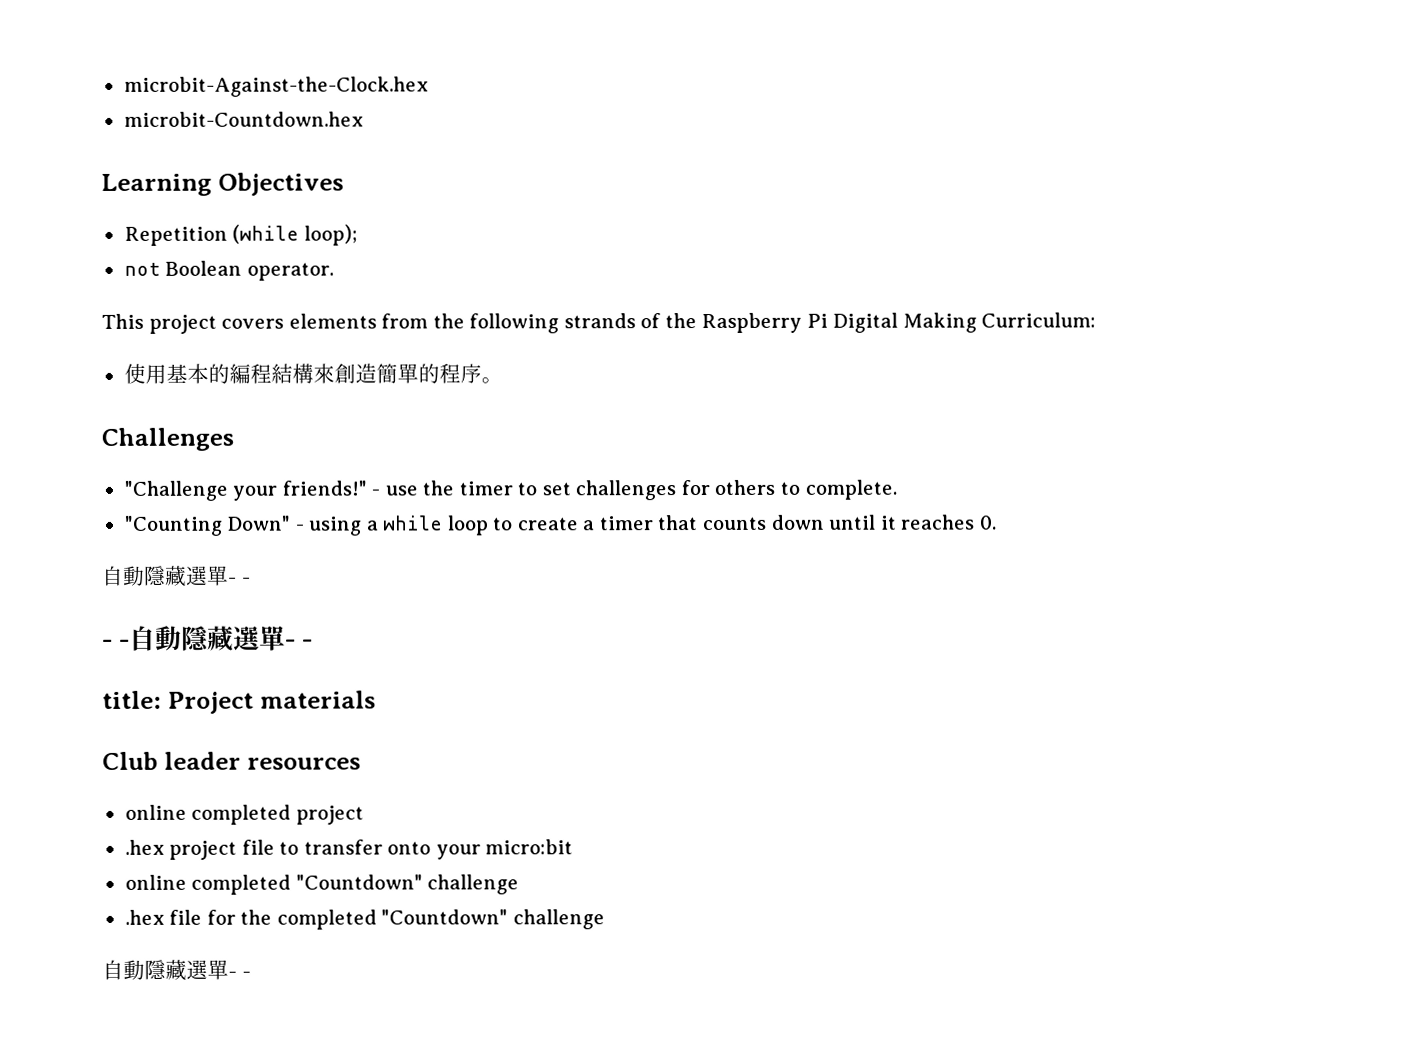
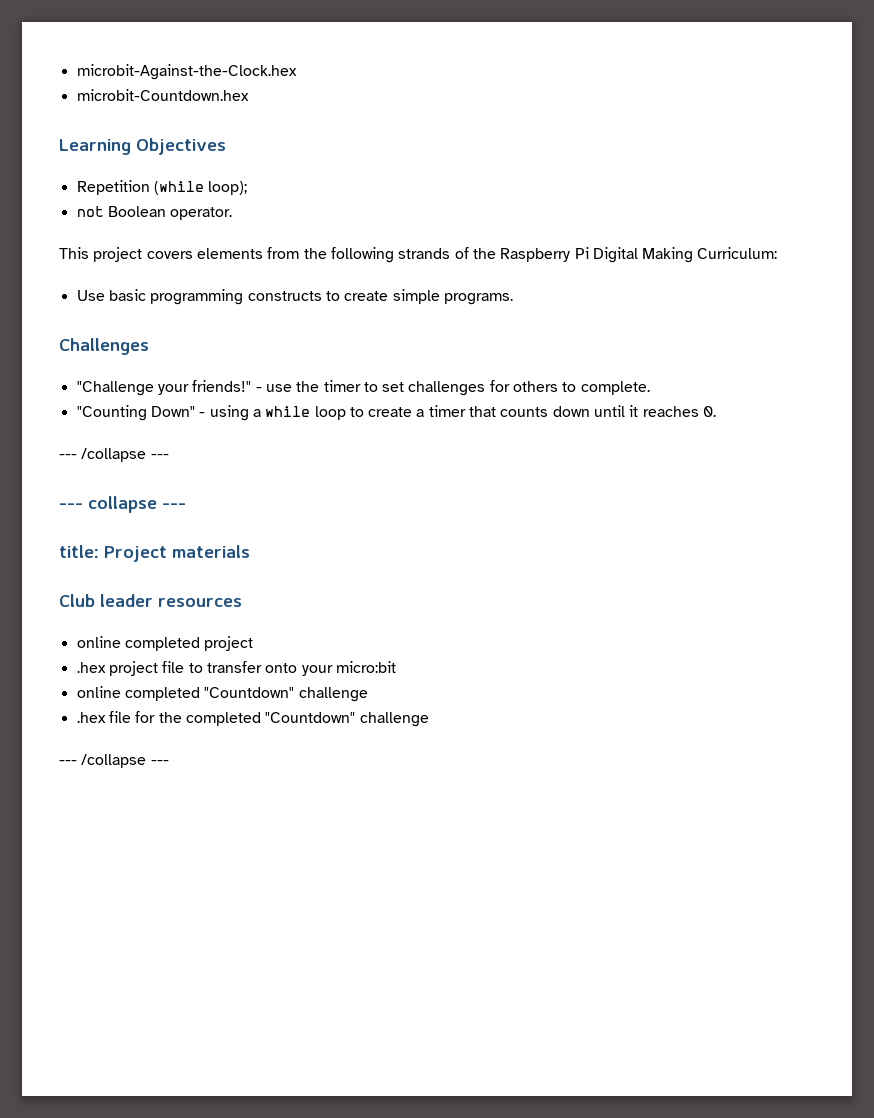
[123,363,503,384] 使用基本的編程結構來創造簡單的程序。 -> [76,289,513,305] Use basic programming constructs to create simple programs.
[102,565,251,587] [102,625,313,652] 自動隱藏選單- - // - -自動隱藏選單- - -> [59,448,169,462] [59,496,186,513] --- /collapse --- // --- collapse ---
[102,959,251,981] 自動隱藏選單- - -> [59,754,169,768] --- /collapse ---

